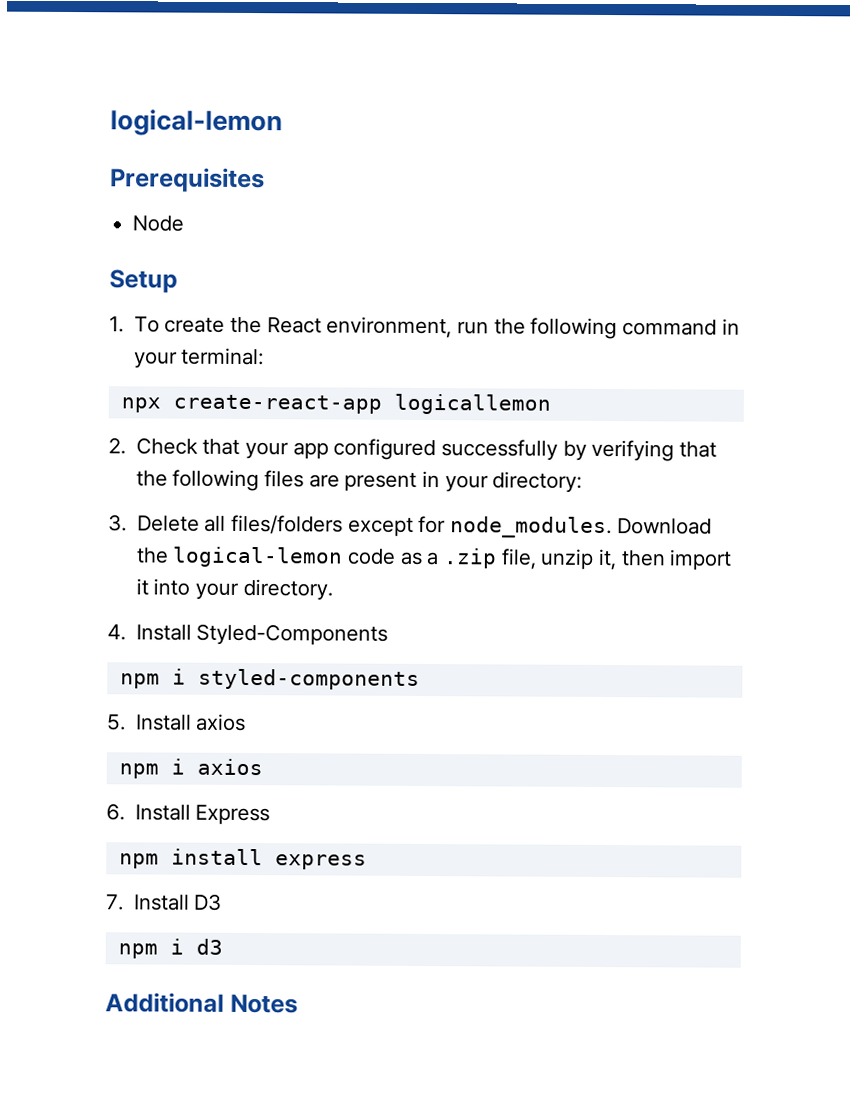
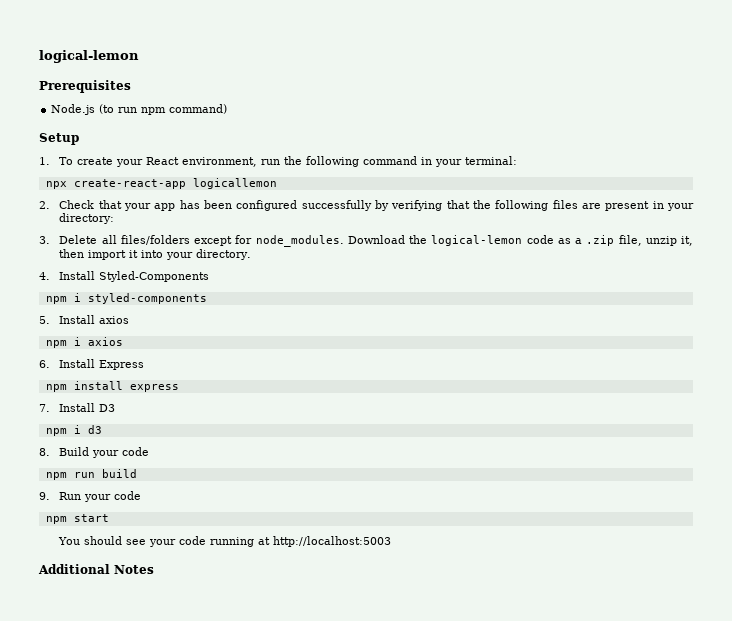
[132,215,185,232] Node -> [51,104,228,115] Node.js (to run npm command)
[229,316,262,334] the -> [116,159,144,167] your
(329, 451) none -> [179,200,233,209] has been
(223, 946) none -> [39,447,150,458] [45,469,137,480] [39,491,142,502] [45,514,109,524] [58,536,392,547] // 8. Build your code // npm run build // 9. Run your code // npm start // You should see your code running at http://localhost:5003

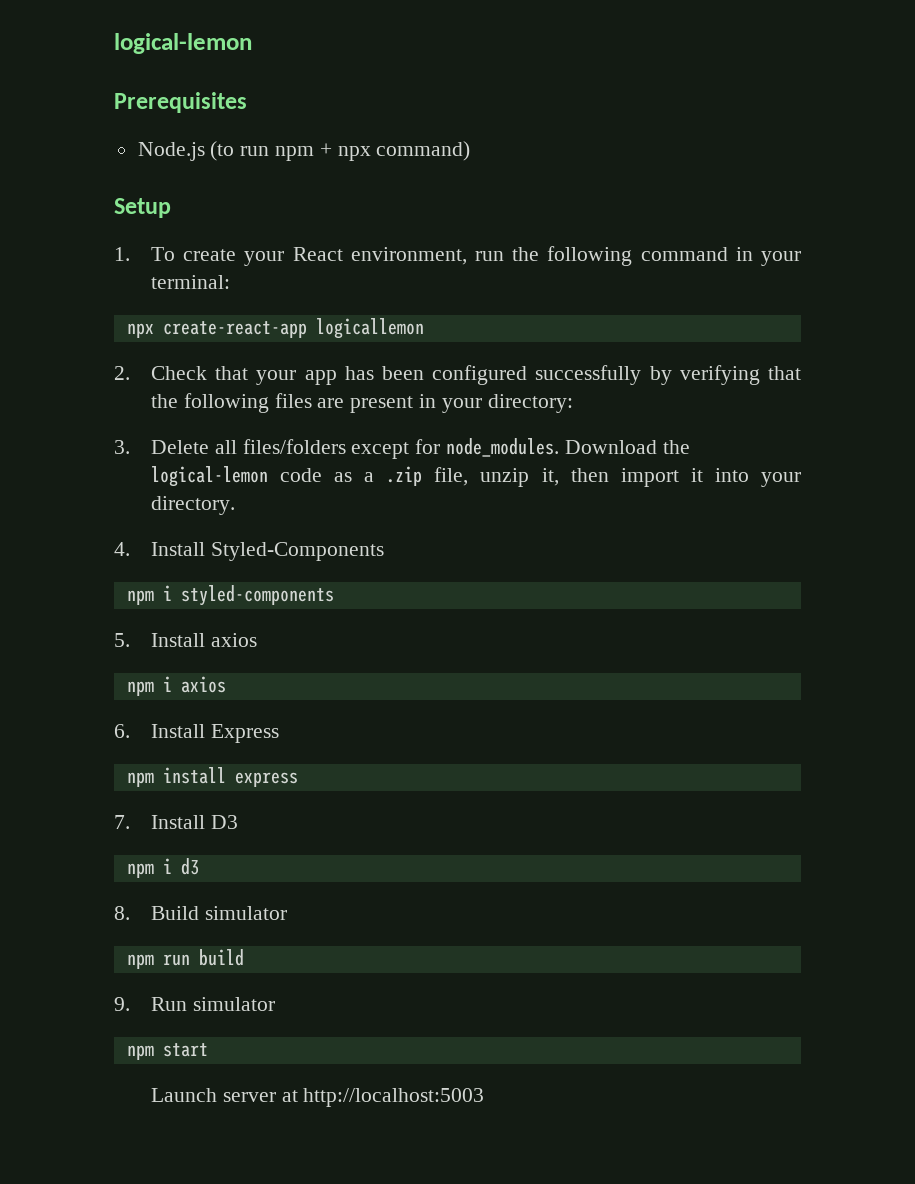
(167, 111) none -> [319,143,371,161] + npx
[92,447,150,458] your code -> [204,906,287,920] simulator
[84,491,142,502] your code -> [192,997,275,1011] simulator
[58,536,255,547] You should see your code running -> [150,1088,276,1102] Launch server
[38,564,154,574] // Additional Notes -> (485, 1097) none

